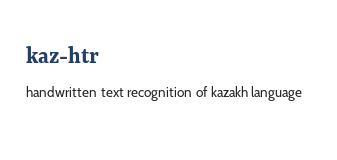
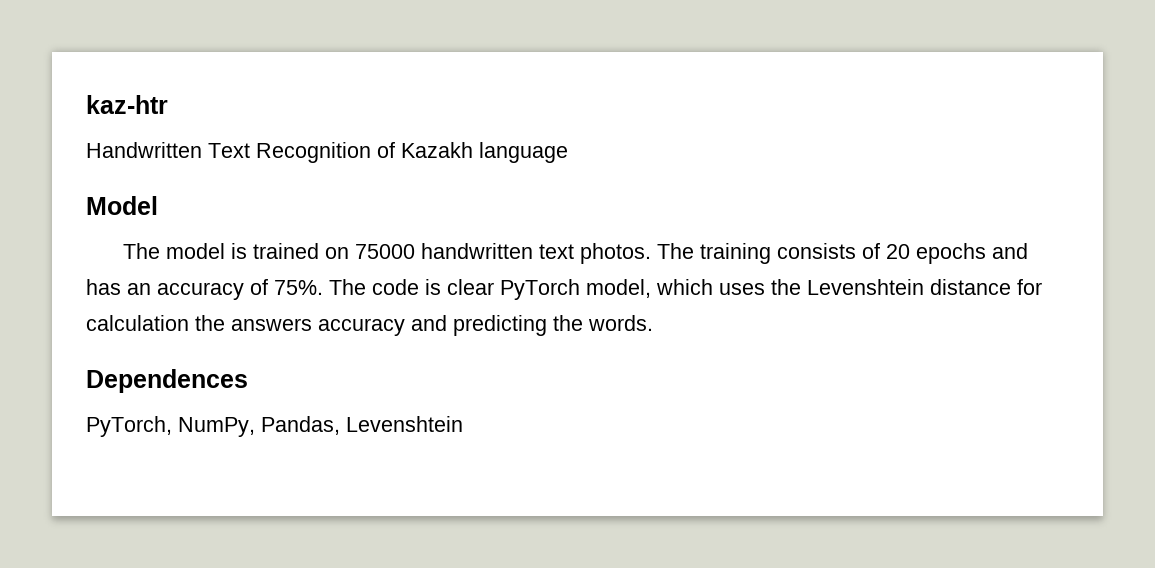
[26,86,303,101] handwritten text recognition of kazakh language -> [86,142,568,163] [86,196,158,215] [123,243,1029,264] [86,279,1042,300] [86,315,653,336] [86,369,248,393] [86,416,463,437] Handwritten Text Recognition of Kazakh language // Model // The model is trained on 75000 handwritten text photos. The training consists of 20 epochs and has an accuracy of 75%. The code is clear PyTorch model, which uses the Levenshtein distance for calculation the answers accuracy and predicting the words. // Dependences // PyTorch, NumPy, Pandas, Levenshtein

